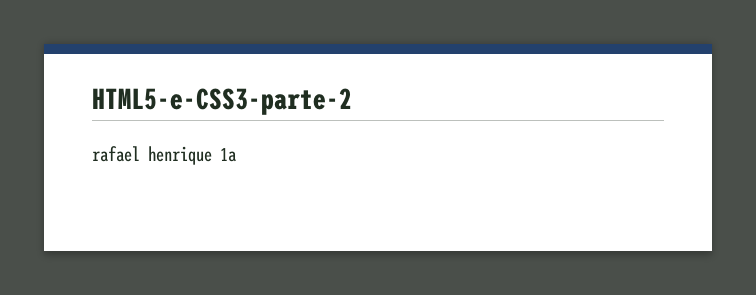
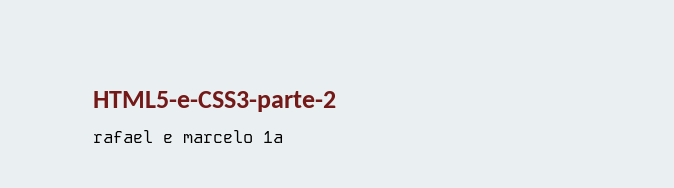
[148,146,212,165] henrique -> [163,130,253,143] e marcelo

